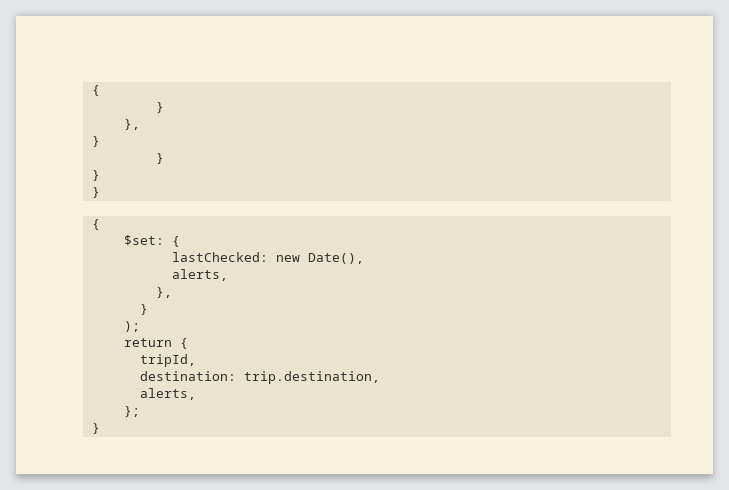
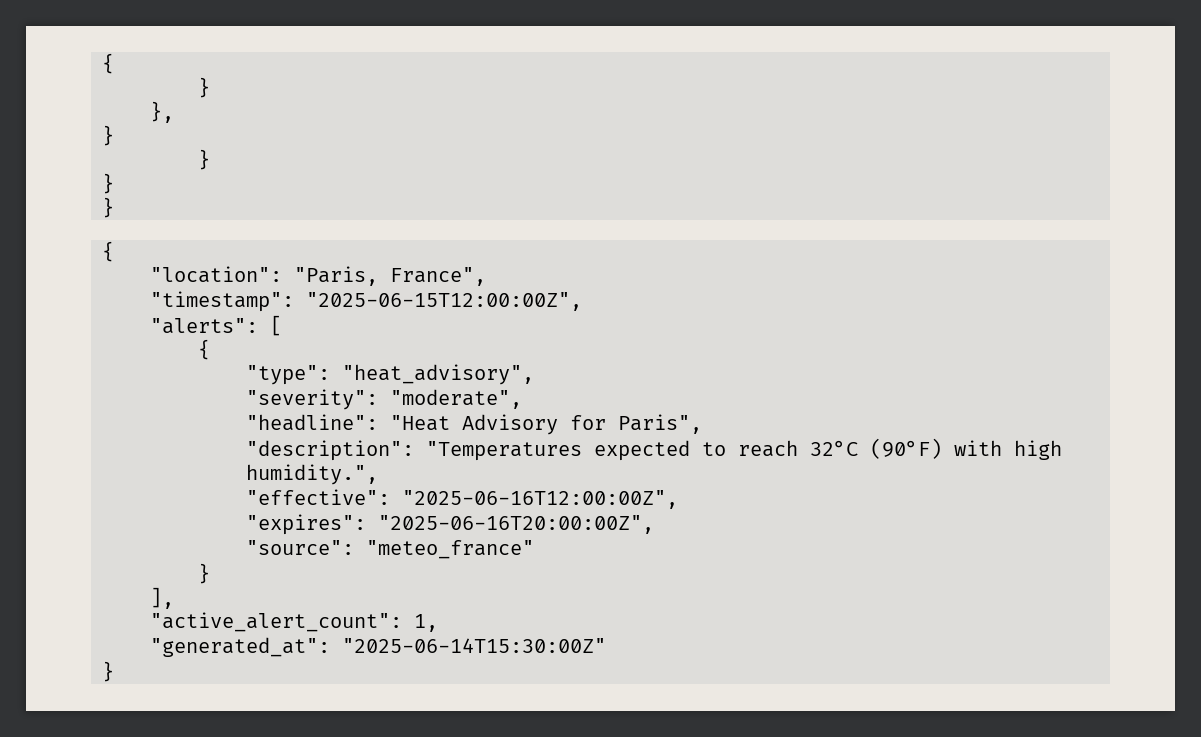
[123,235,180,247] [171,252,364,264] [171,269,228,281] [155,287,172,298] [139,304,148,315] [123,321,140,332] [123,338,188,349] [139,354,196,367] [139,371,380,384] [139,388,196,400] [123,406,140,417] $set: { // lastChecked: new Date(), // alerts, // }, // } // ); // return { // tripId, // destination: trip.destination, // alerts, // }; -> [150,266,487,286] [150,291,583,312] [150,315,283,336] [198,339,211,360] [246,364,535,385] [246,389,523,410] [246,414,703,435] [246,438,1063,461] [246,464,379,485] [246,489,679,509] [246,514,655,535] [246,540,535,559] [198,563,211,584] [150,587,175,609] [150,612,439,632] [150,637,607,657] "location": "Paris, France", // "timestamp": "2025-06-15T12:00:00Z", // "alerts": [ // { // "type": "heat_advisory", // "severity": "moderate", // "headline": "Heat Advisory for Paris", // "description": "Temperatures expected to reach 32°C (90°F) with high humidity.", // "effective": "2025-06-16T12:00:00Z", // "expires": "2025-06-16T20:00:00Z", // "source": "meteo_france" // } // ], // "active_alert_count": 1, // "generated_at": "2025-06-14T15:30:00Z"

